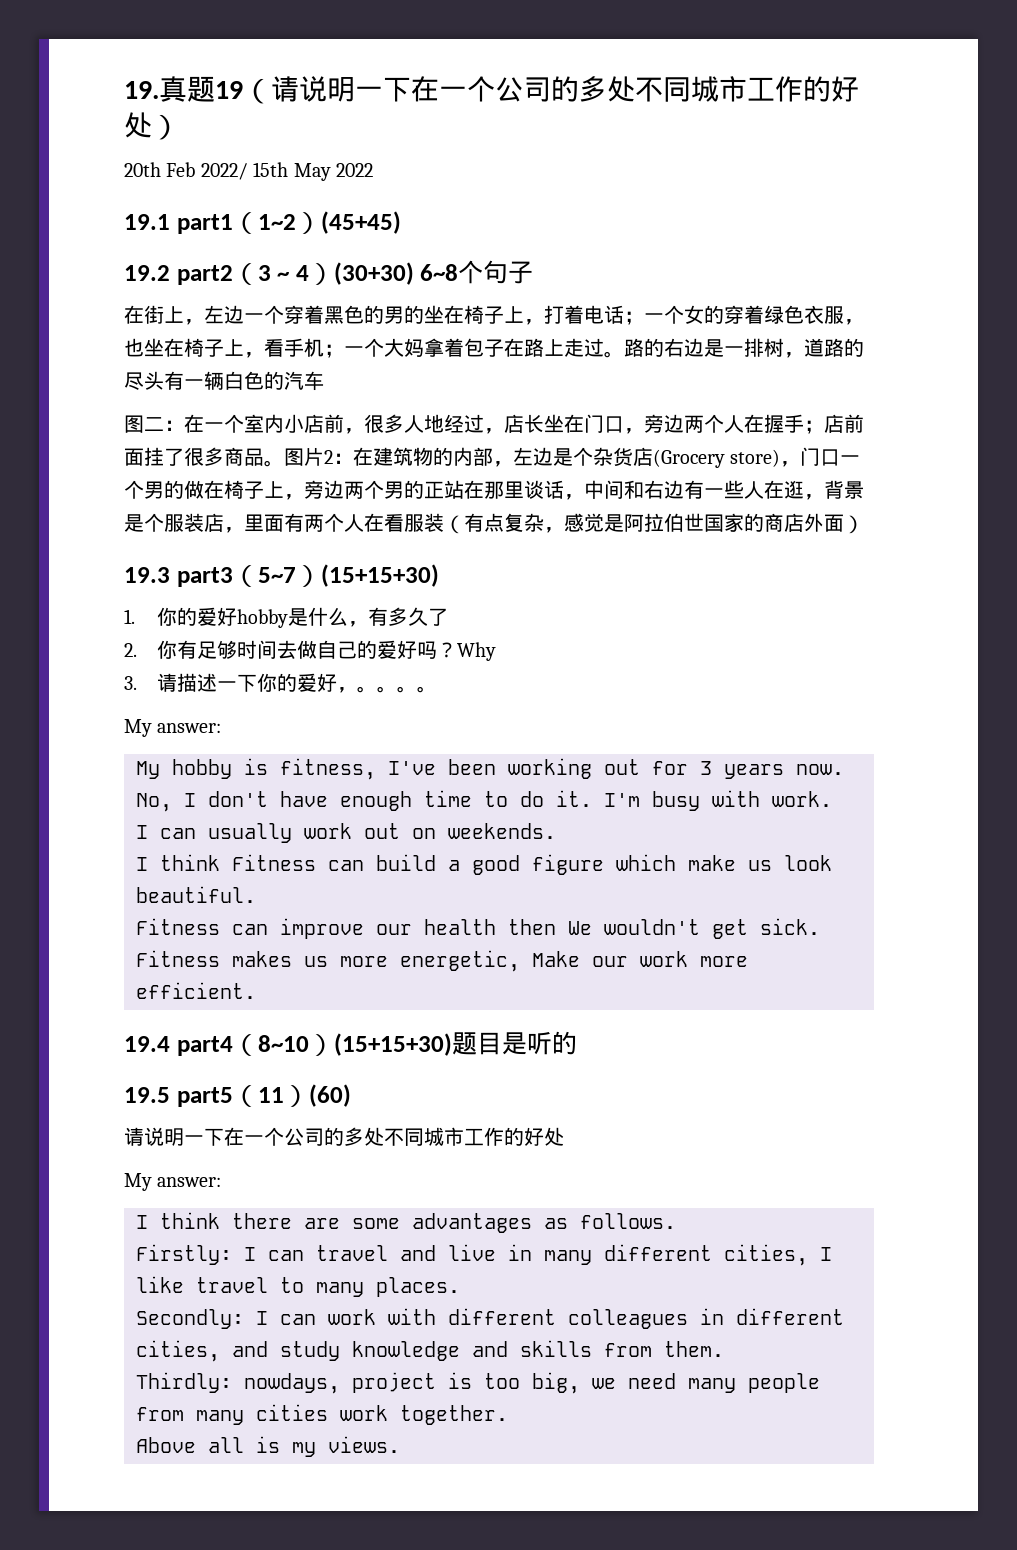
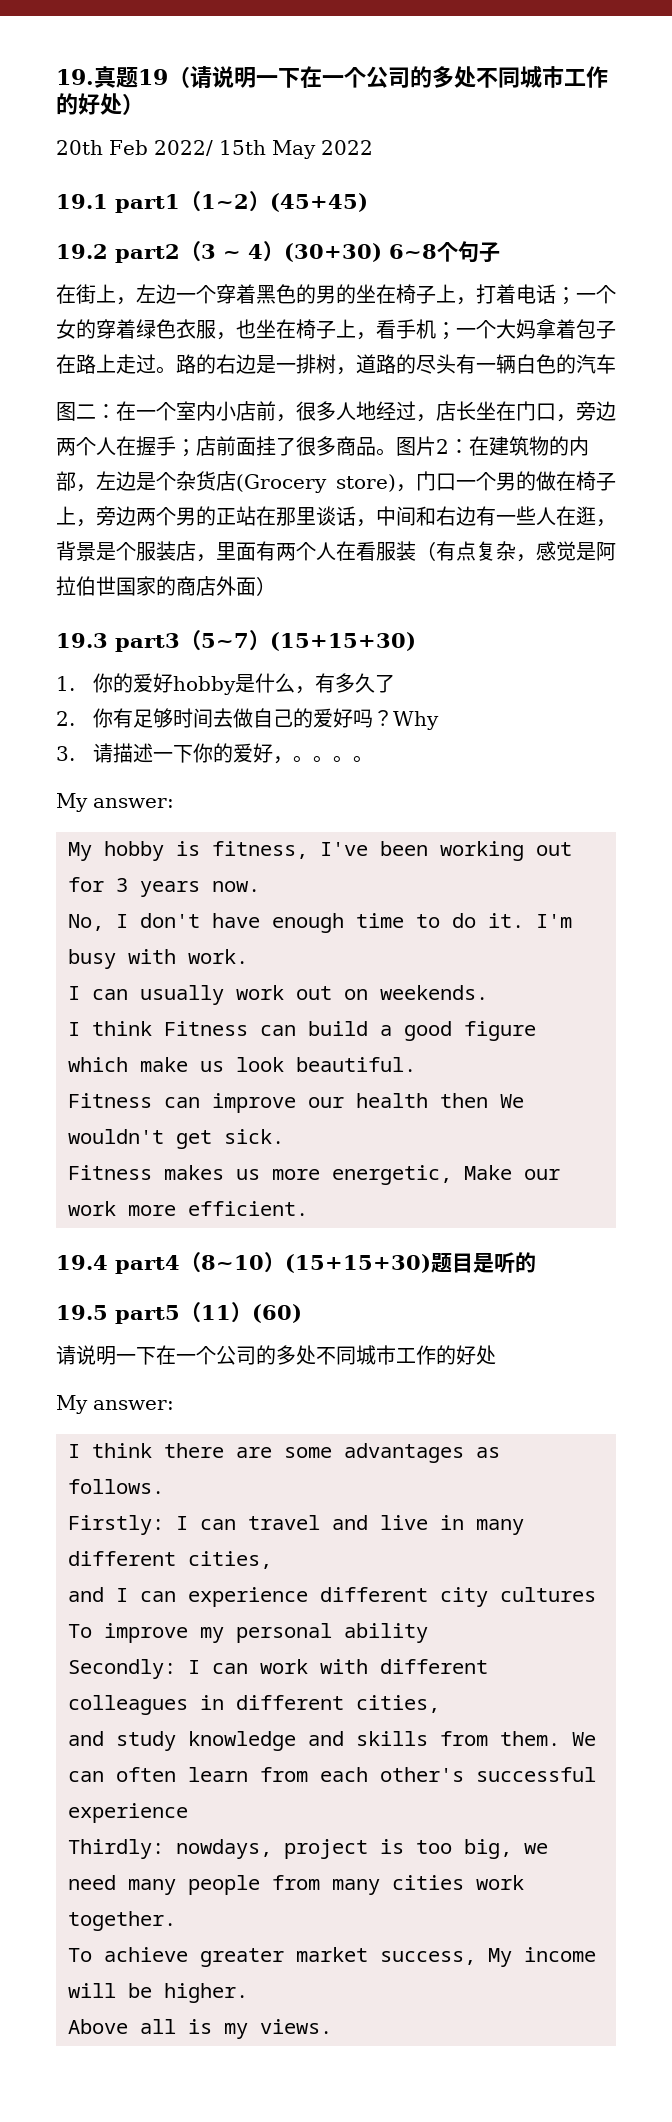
[820,1247,832,1261] [136,1276,460,1297] I like travel to many places. -> [68,1587,596,1607] [68,1623,428,1643] // and I can experience different city cultures To improve my personal ability
(220, 1351) none -> (440, 1704) //
(724, 1349) none -> [572,1732,596,1746] [68,1767,596,1782] [68,1803,188,1823] We can often learn from each other's successful experience
(508, 1415) none -> [68,1947,596,1967] [68,1983,248,2003] // To achieve greater market success, My income will be higher.

